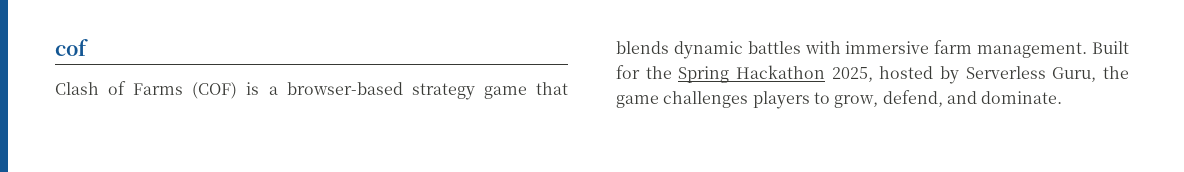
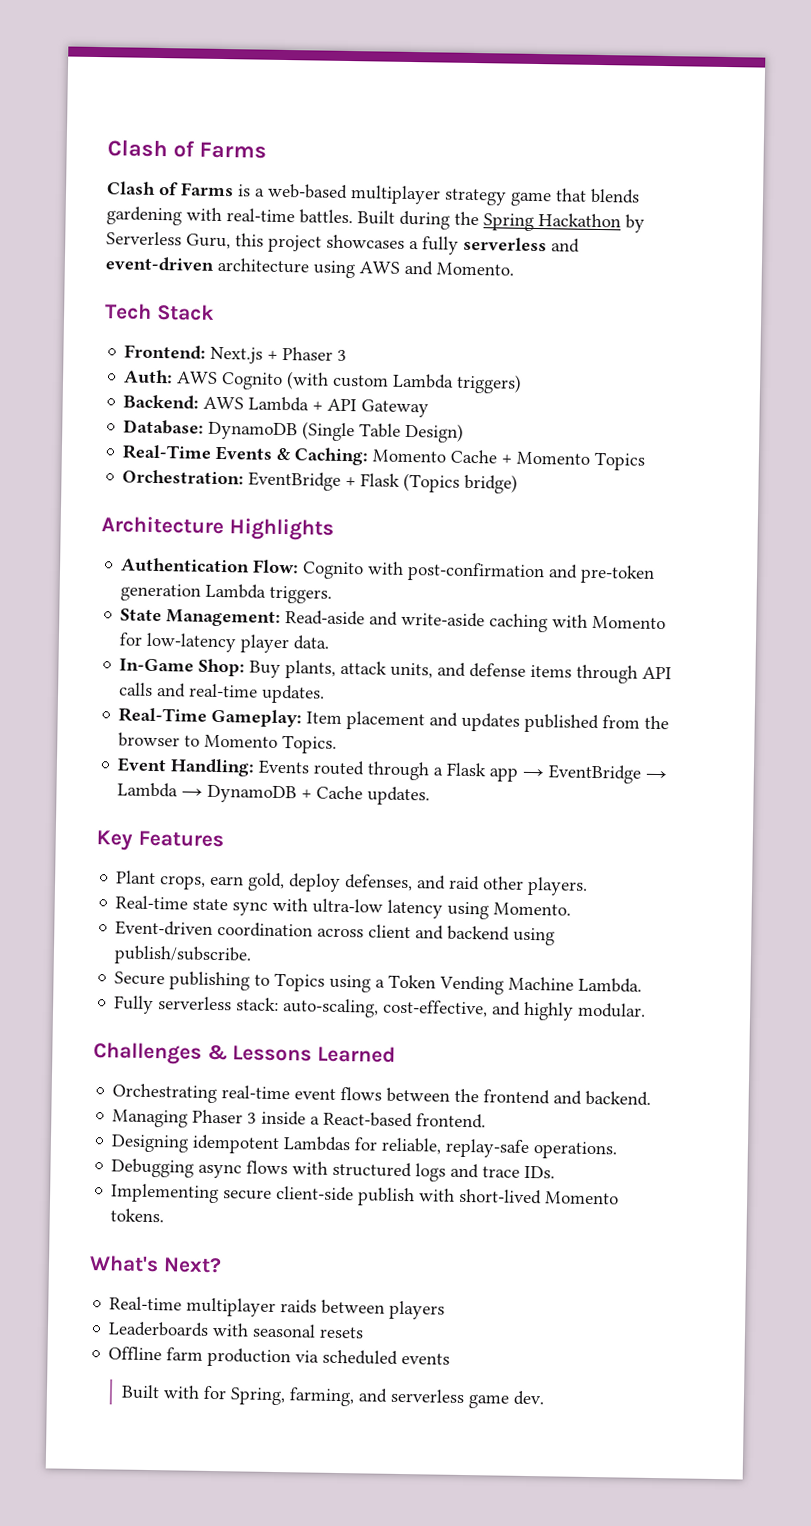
[55,39,88,56] [55,81,238,99] cof // Clash of Farms (COF) -> [107,139,267,159] [106,181,234,197] Clash of Farms // Clash of Farms
[286,82,403,95] browser-based -> [267,183,441,205] web-based multiplayer
[673,40,1129,59] [616,65,640,79] dynamic battles with immersive farm management. Built for -> [106,206,450,230] gardening with real-time battles. Built during
[831,66,934,82] 2025, hosted -> (621, 220) none
[1103,66,1129,79] [616,90,1063,109] the game challenges players to grow, defend, and dominate. -> [235,233,580,255] [105,256,514,279] [105,303,215,321] [124,344,348,364] [123,369,523,394] [123,394,430,418] [123,419,465,443] [122,444,646,471] [122,469,519,494] [101,516,334,541] [121,557,656,584] [120,583,333,604] [120,608,667,633] [119,632,331,654] [119,658,673,684] [119,682,326,704] [118,707,670,734] [118,732,338,754] [117,757,668,784] [117,782,431,806] [96,830,224,851] [116,870,589,896] [115,895,572,920] [115,920,556,946] [114,945,253,966] [114,971,643,995] [113,995,647,1021] [93,1042,397,1065] [112,1083,652,1106] [112,1109,487,1129] [111,1134,619,1160] [111,1158,556,1182] [111,1183,620,1207] [110,1208,165,1223] [89,1255,222,1274] [109,1296,446,1320] [108,1321,365,1339] [108,1346,451,1368] [121,1384,546,1409] this project showcases a fully serverless and event-driven architecture using AWS and Momento. // Tech Stack // Frontend: Next.js + Phaser 3 // Auth: AWS Cognito (with custom Lambda triggers) // Backend: AWS Lambda + API Gateway // Database: DynamoDB (Single Table Design) // Real-Time Events & Caching: Momento Cache + Momento Topics // Orchestration: EventBridge + Flask (Topics bridge) // Architecture Highlights // Authentication Flow: Cognito with post-confirmation and pre-token generation Lambda triggers. // State Management: Read-aside and write-aside caching with Momento for low-latency player data. // In-Game Shop: Buy plants, attack units, and defense items through API calls and real-time updates. // Real-Time Gameplay: Item placement and updates published from the browser to Momento Topics. // Event Handling: Events routed through a Flask app → EventBridge → Lambda → DynamoDB + Cache updates. // Key Features // Plant crops, earn gold, deploy defenses, and raid other players. // Real-time state sync with ultra-low latency using Momento. // Event-driven coordination across client and backend using publish/subscribe. // Secure publishing to Topics using a Token Vending Machine Lambda. // Fully serverless stack: auto-scaling, cost-effective, and highly modular. // Challenges & Lessons Learned // Orchestrating real-time event flows between the frontend and backend. // Managing Phaser 3 inside a React-based frontend. // Designing idempotent Lambdas for reliable, replay-safe operations. // Debugging async flows with structured logs and trace IDs. // Implementing secure client-side publish with short-lived Momento tokens. // What's Next? // Real-time multiplayer raids between players // Leaderboards with seasonal resets // Offline farm production via scheduled events // Built with for Spring, farming, and serverless game dev.

